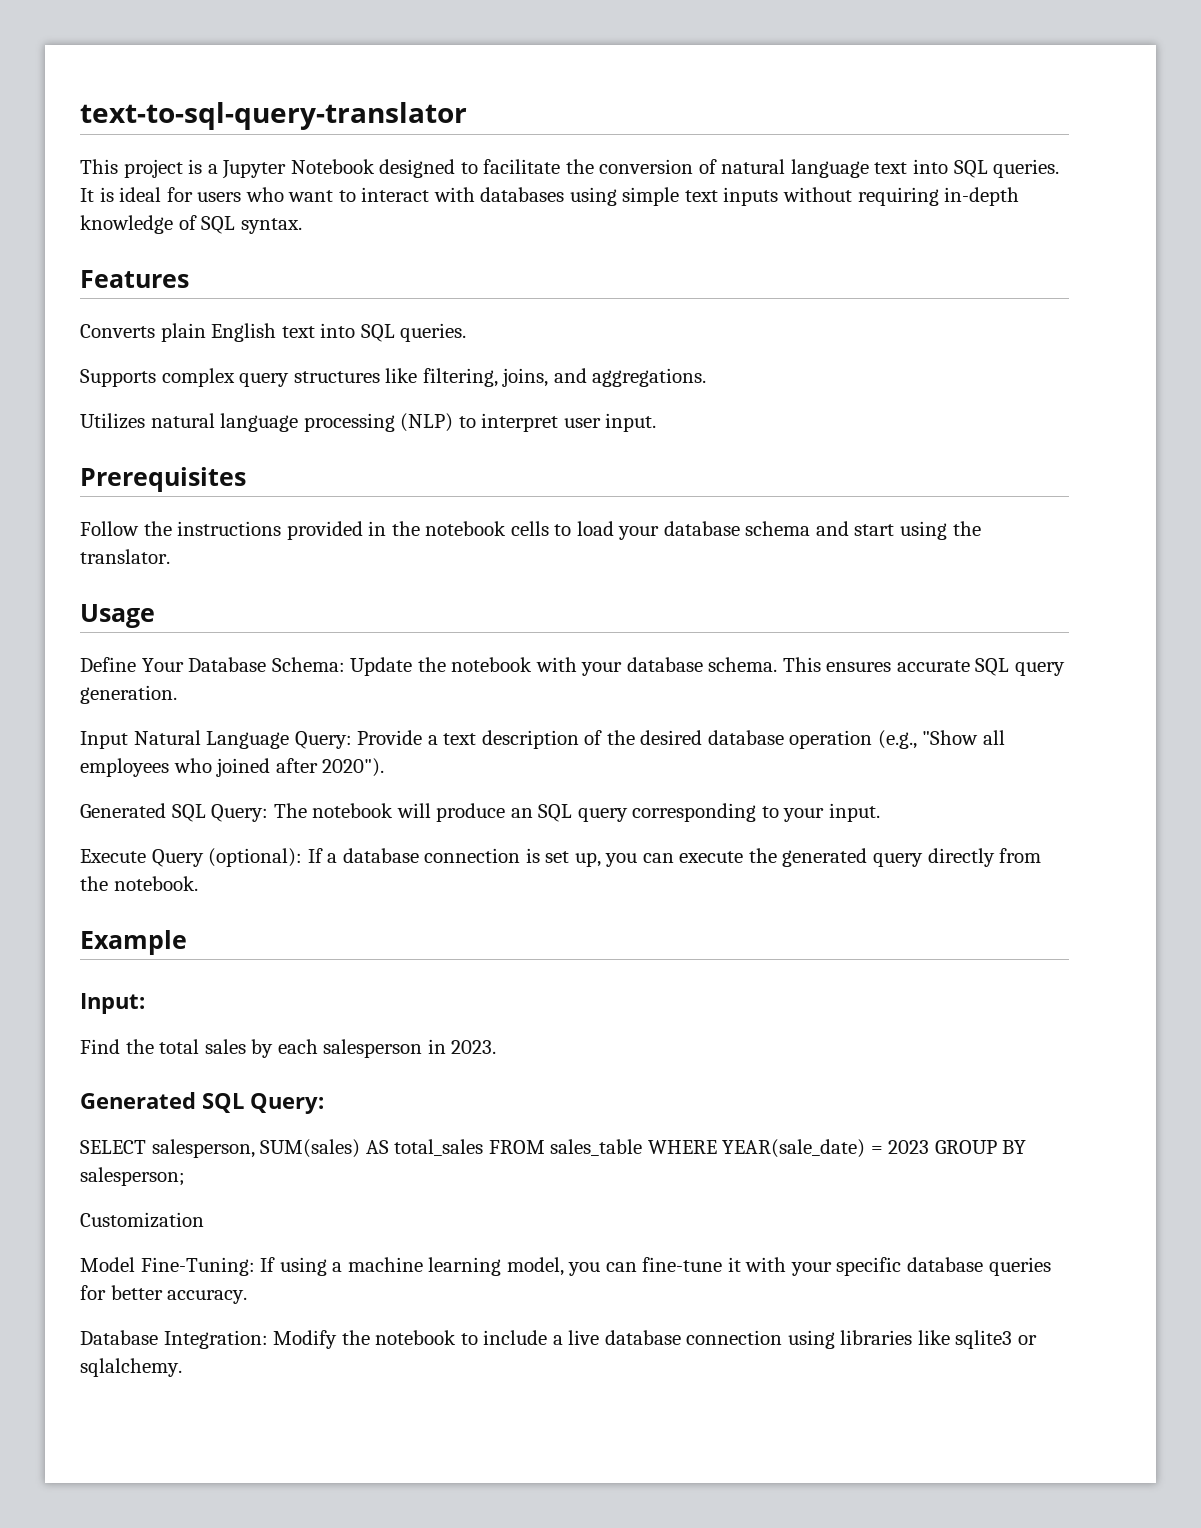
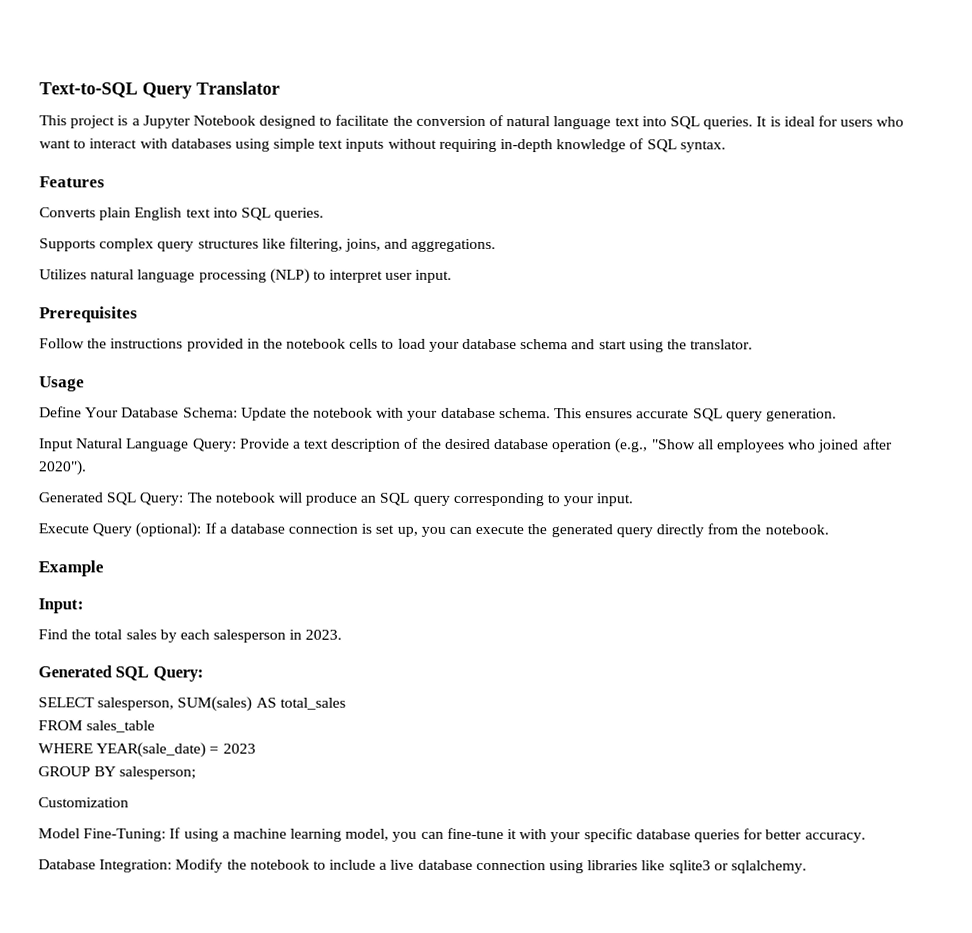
[80,102,467,130] text-to-sql-query-translator -> [39,81,280,99] Text-to-SQL Query Translator
(484, 1147) none -> (346, 703) //
(643, 1147) none -> (156, 726) //
(930, 1147) none -> (256, 748) //

